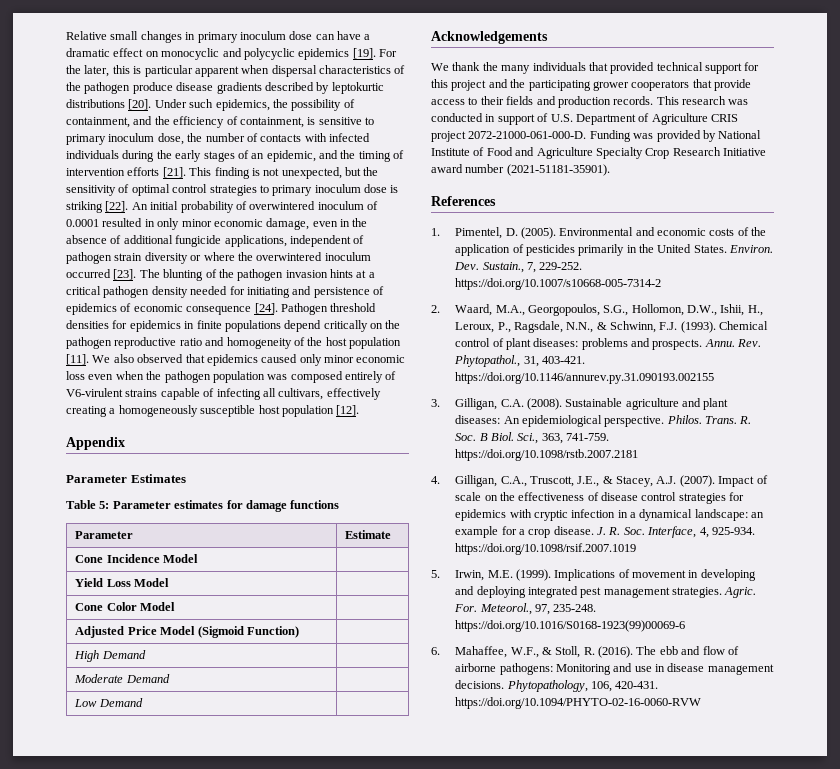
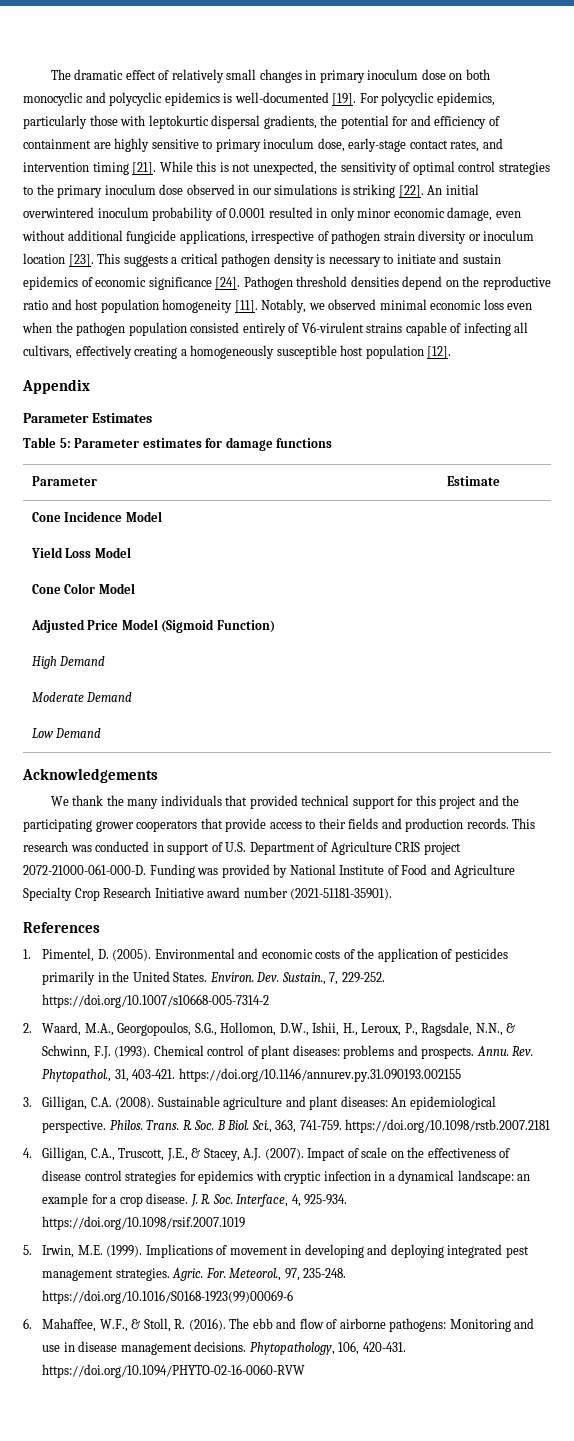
[66,31,107,40] Relative -> [50,69,224,83] The dramatic effect of relatively
[315,31,371,40] [66,48,397,60] [66,65,406,77] [66,82,384,94] [66,99,355,111] [66,116,316,128] can have a dramatic effect on monocyclic and polycyclic epidemics [19]. For the later, this is particular apparent when dispersal characteristics of the pathogen produce disease gradients described by leptokurtic distributions [20]. Under such epidemics, the possibility of containment, and the efficiency of containment, is -> [449,69,490,80] [23,92,495,106] [23,115,500,129] [23,138,150,152] on both monocyclic and polycyclic epidemics is well-documented [19]. For polycyclic epidemics, particularly those with leptokurtic dispersal gradients, the potential for and efficiency of containment are highly
[187,133,370,142] [66,150,405,162] [66,167,250,179] the number of contacts with infected individuals during the early stages of an epidemic, and the timing of intervention efforts [21]. This finding -> [348,138,503,152] [23,161,217,175] early-stage contact rates, and intervention timing [21]. While this
[345,167,361,176] but -> (317, 168) none
[272,184,387,196] primary inoculum dose -> [36,184,338,198] the primary inoculum dose observed in our simulations
[180,201,364,213] probability of overwintered inoculum -> [23,207,214,221] overwintered inoculum probability
[340,218,368,227] [66,235,122,244] in the absence of -> [22,230,65,241] without
[289,235,351,247] independent -> [251,231,315,244] irrespective
[203,252,371,261] [66,269,375,281] [66,286,384,298] where the overwintered inoculum occurred [23]. The blunting of the pathogen invasion hints at a critical pathogen density needed for initiating and persistence of -> [483,230,535,241] [23,253,501,267] inoculum location [23]. This suggests a critical pathogen density is necessary to initiate and sustain
[186,306,252,315] consequence -> [148,277,212,290] significance
[112,320,401,332] [66,337,112,349] for epidemics in finite populations depend critically on the pathogen -> [402,276,480,290] depend on the
[226,337,401,349] [66,354,354,366] homogeneity of the host population [11]. We also observed that epidemics caused only minor -> [75,299,427,313] host population homogeneity [11]. Notably, we observed minimal
[267,371,343,383] was composed -> [190,322,240,333] consisted

